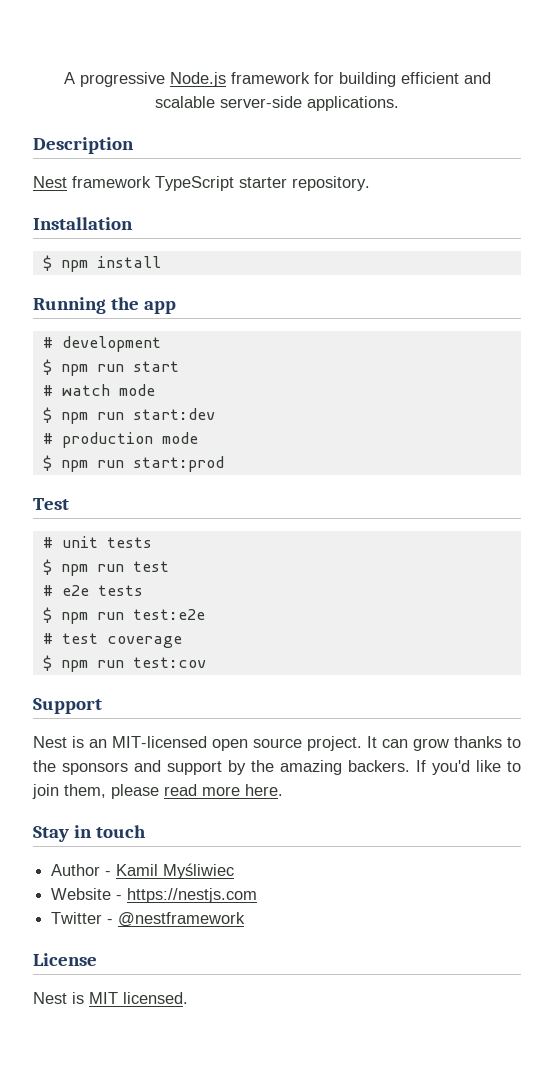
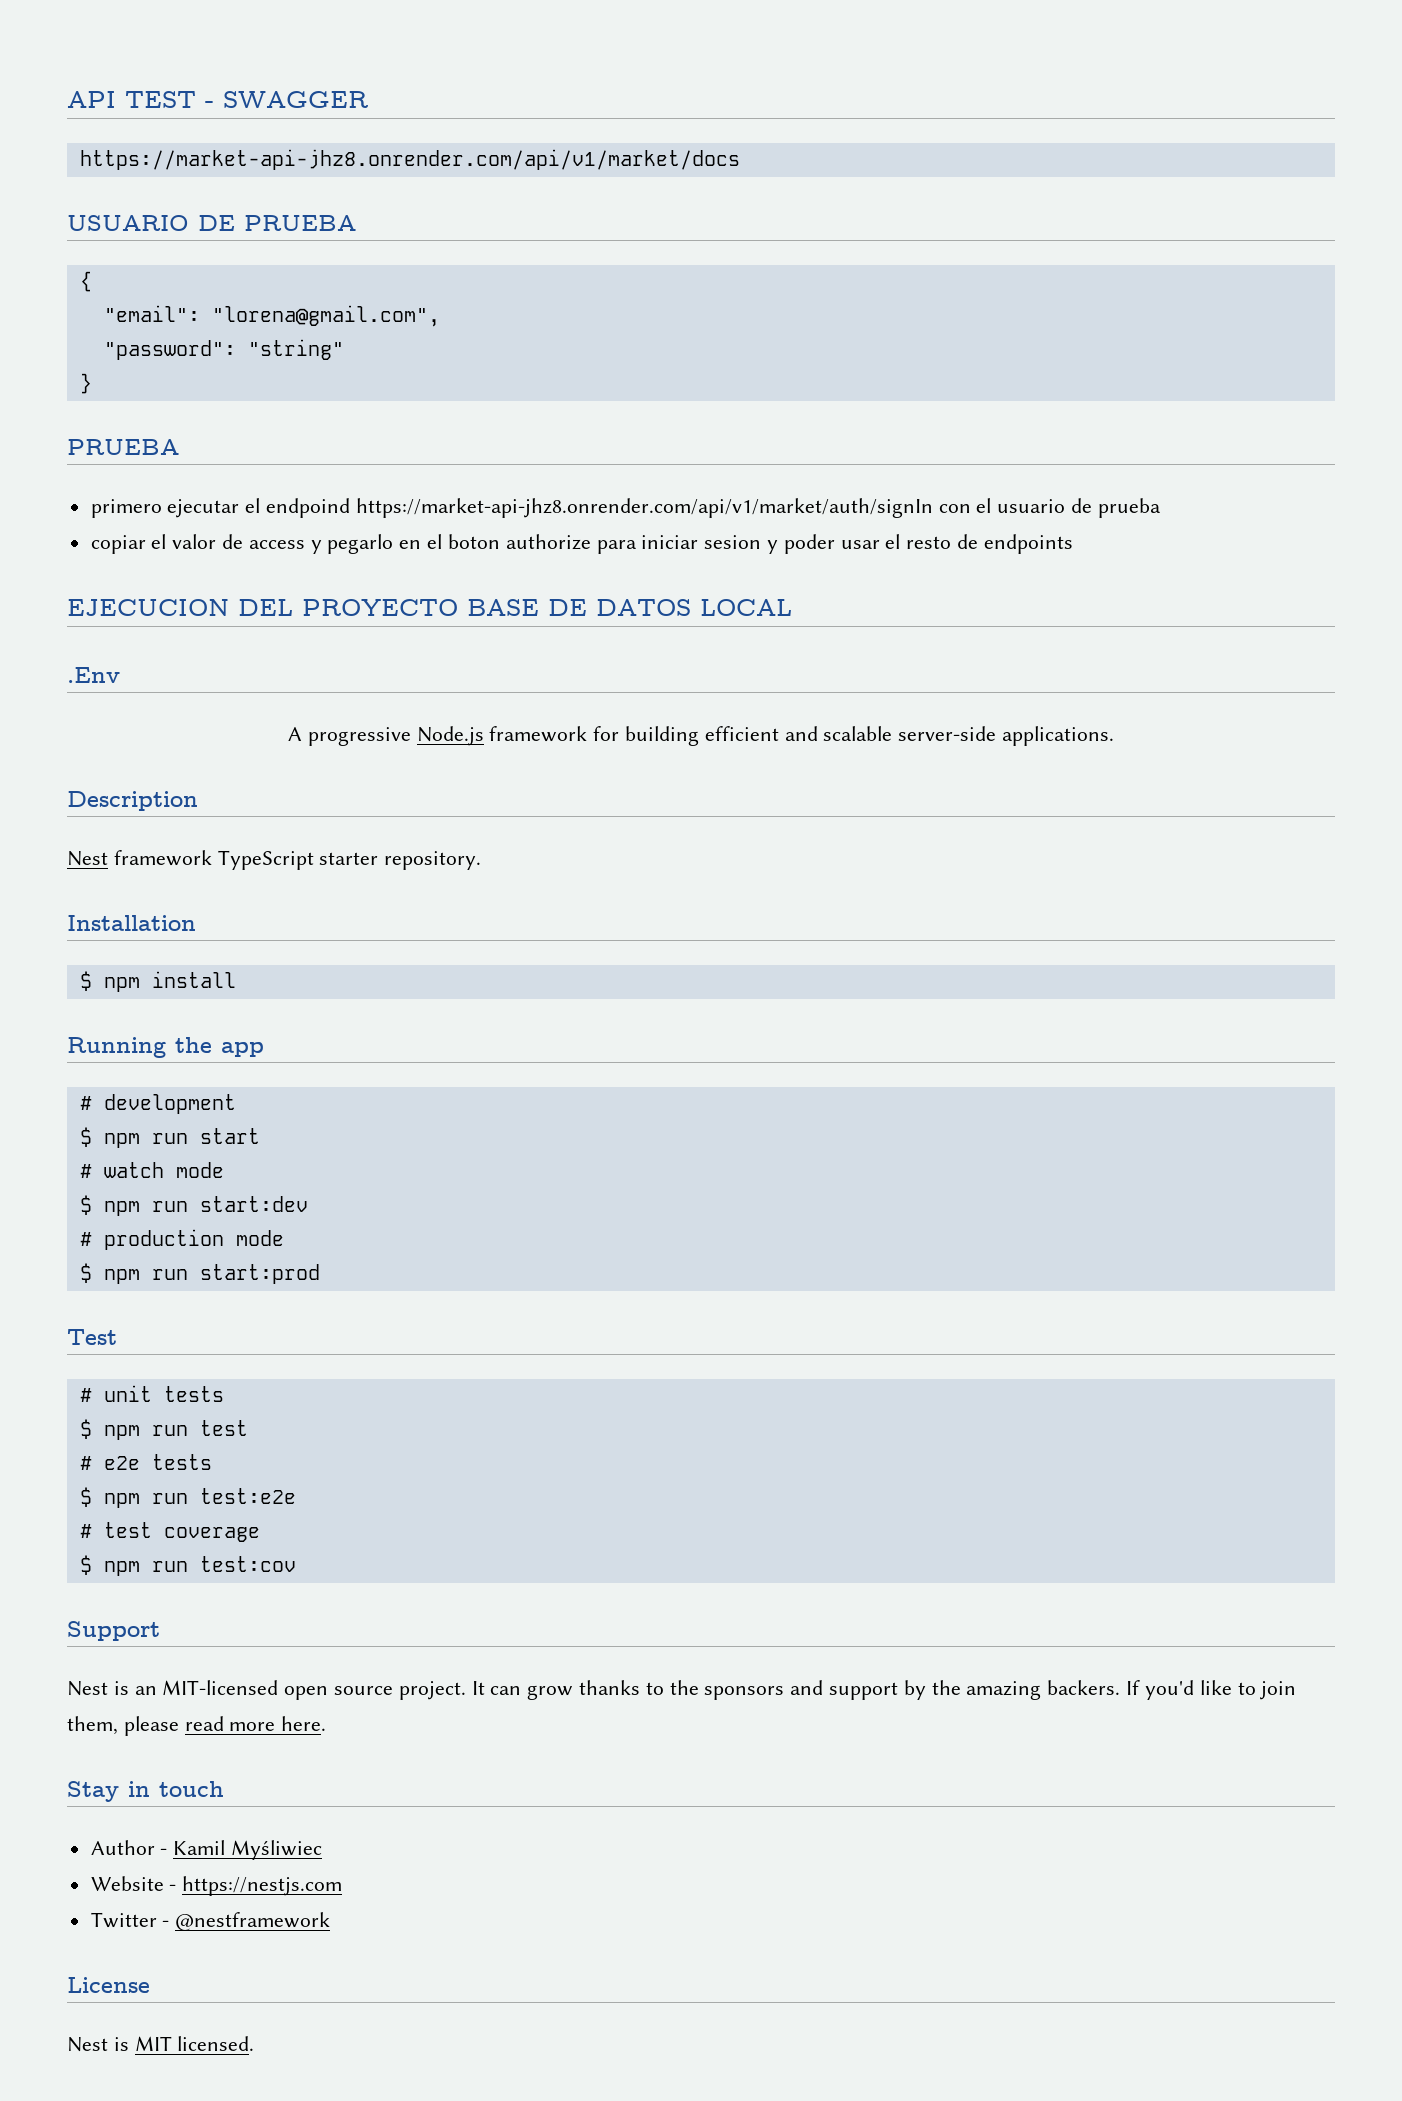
(63, 78) none -> [67,91,369,108] [79,149,740,170] [67,215,356,231] [79,271,92,292] [103,305,440,327] [103,339,344,360] [79,373,92,394] [67,439,179,455] [90,498,1161,518] [90,534,1073,554] [67,599,792,616] [67,667,120,683] API TEST - SWAGGER // https://market-api-jhz8.onrender.com/api/v1/market/docs // USUARIO DE PRUEBA // { // "email": "lorena@gmail.com", // "password": "string" // } // PRUEBA // primero ejecutar el endpoind https://market-api-jhz8.onrender.com/api/v1/market/auth/signIn con el usuario de prueba // copiar el valor de access y pegarlo en el boton authorize para iniciar sesion y poder usar el resto de endpoints // EJECUCION DEL PROYECTO BASE DE DATOS LOCAL // .Env //

